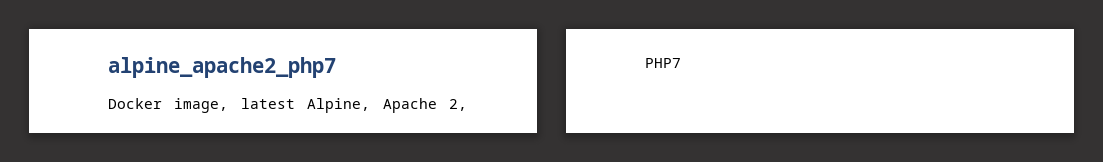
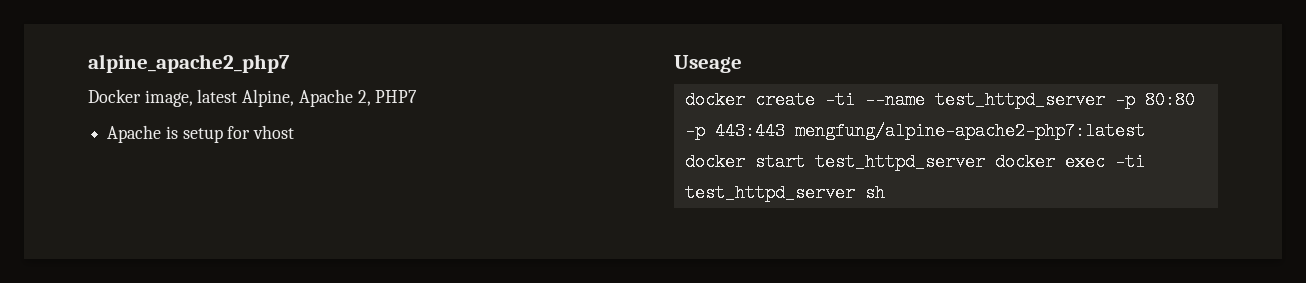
(681, 63) none -> [107,125,295,143] [674,55,742,73] [684,91,1195,109] [684,122,1145,140] [684,153,1145,171] [684,184,885,202] // Apache is setup for vhost // Useage // docker create -ti --name test_httpd_server -p 80:80 -p 443:443 mengfung/alpine-apache2-php7:latest docker start test_httpd_server docker exec -ti test_httpd_server sh

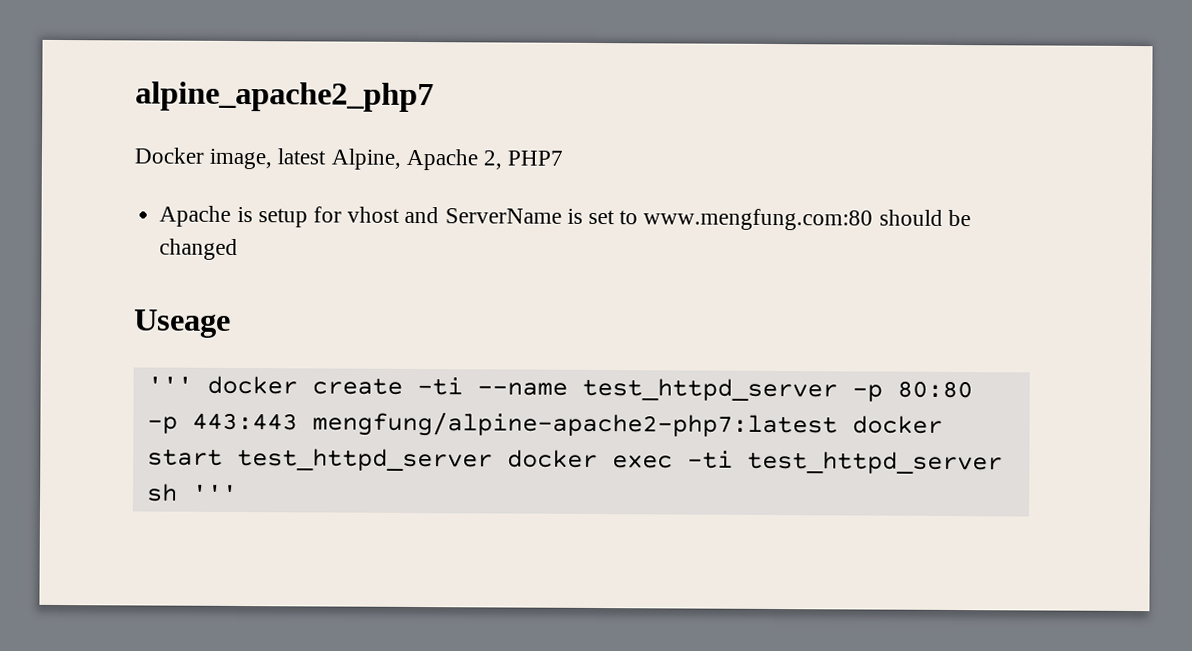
(295, 132) none -> [404,206,971,231] [159,238,239,261] and ServerName is set to www.mengfung.com:80 should be changed
(742, 64) none -> [146,376,193,393] '''
(885, 193) none -> [191,484,238,501] '''

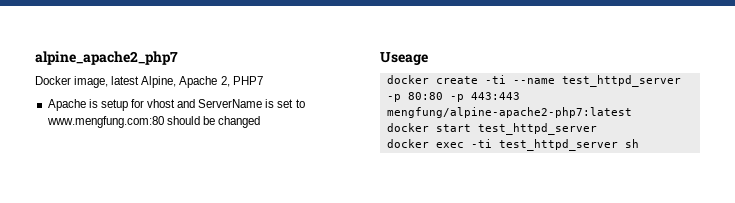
[146,376,193,393] ''' -> (428, 58) none
(838, 425) none -> (632, 112) //
(493, 459) none -> (597, 129) //
[191,484,238,501] ''' -> (639, 143) none

